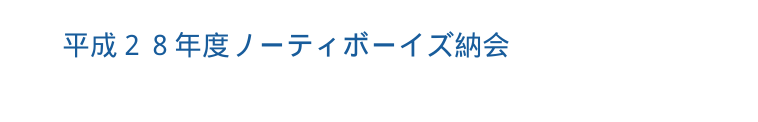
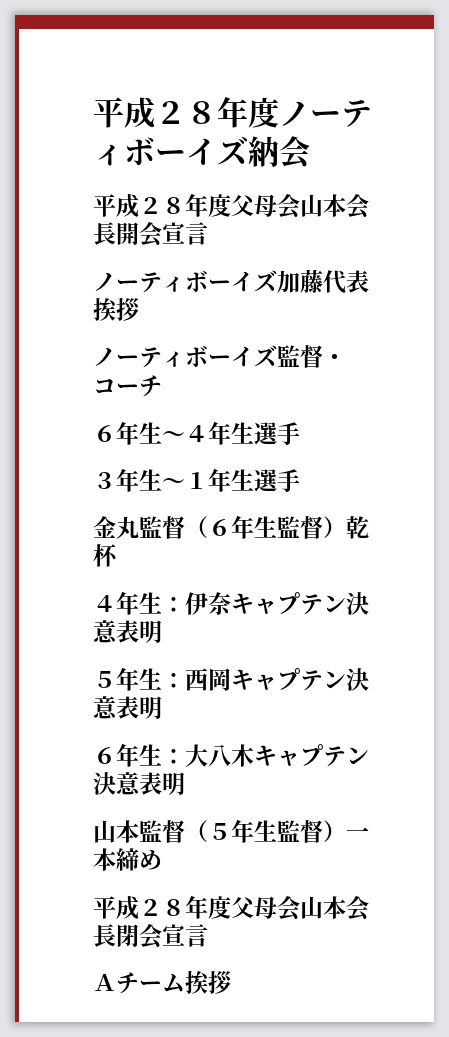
(510, 45) none -> [93,193,369,219] [93,222,208,247] [93,269,369,294] [93,298,141,321] [93,345,346,368] [93,375,162,397] [93,421,300,445] [93,468,300,492] [93,515,369,539] [93,544,118,567] [93,591,369,615] [93,620,162,644] [93,667,369,691] [93,696,162,720] [93,743,369,767] [93,772,185,796] [93,819,369,843] [93,848,162,871] [93,895,369,921] [93,924,208,949] [93,971,233,994] // 平成２８年度父母会山本会長開会宣言 // ノーティボーイズ加藤代表挨拶 // ノーティボーイズ監督・コーチ // ６年生～４年生選手 // ３年生～１年生選手 // 金丸監督（６年生監督）乾杯 // ４年生：伊奈キャプテン決意表明 // ５年生：西岡キャプテン決意表明 // ６年生：大八木キャプテン決意表明 // 山本監督（５年生監督）一本締め // 平成２８年度父母会山本会長閉会宣言 // Ａチーム挨拶

